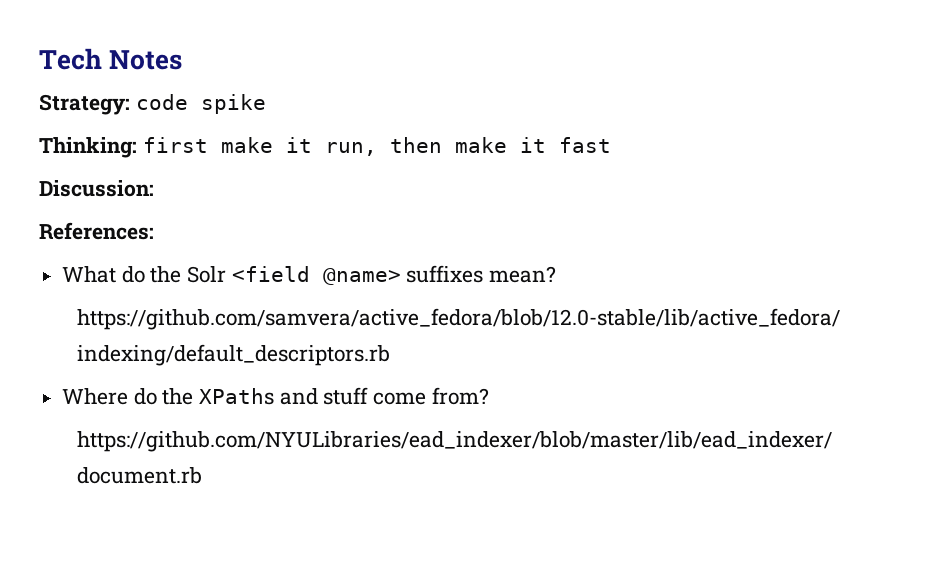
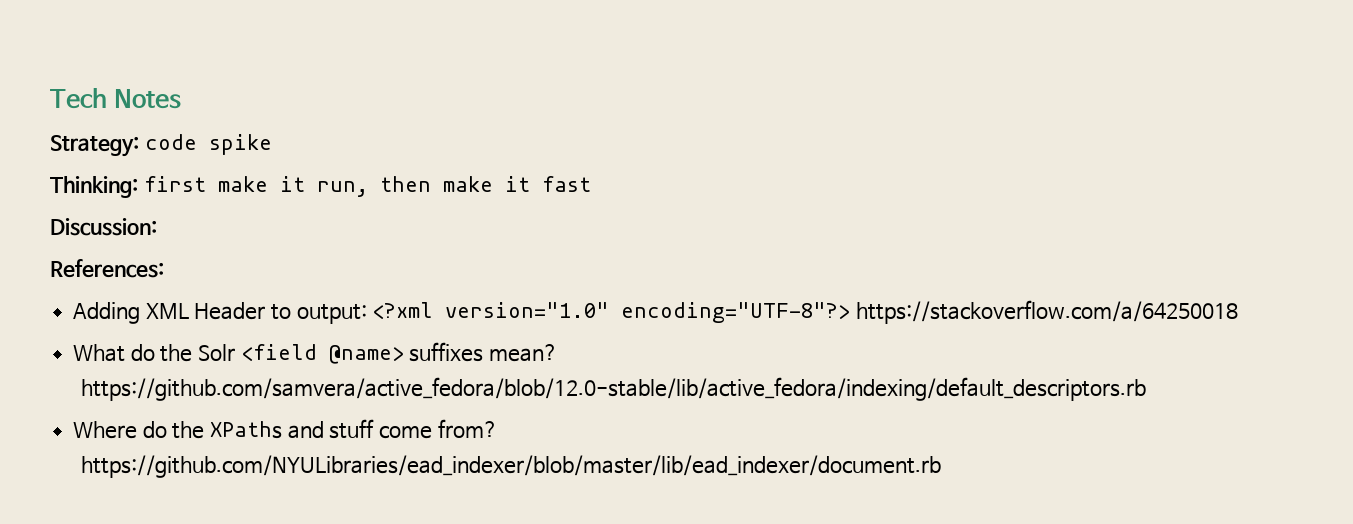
(154, 231) none -> [73,300,1239,324] // Adding XML Header to output: <?xml version="1.0" encoding="UTF-8"?> https://stackoverflow.com/a/64250018

